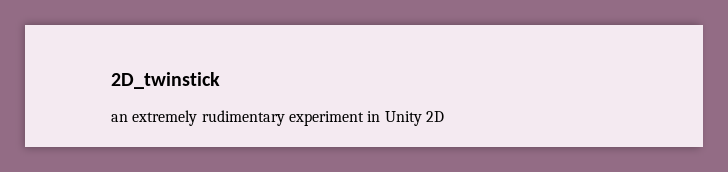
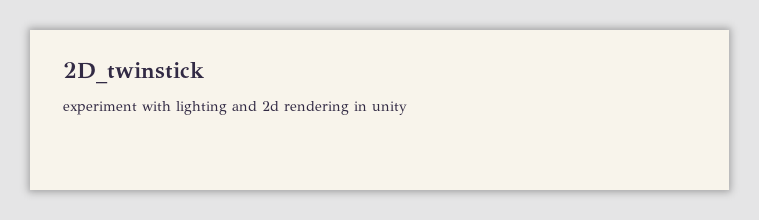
[111,110,444,126] an extremely rudimentary experiment in Unity 2D -> [63,101,407,115] experiment with lighting and 2d rendering in unity

